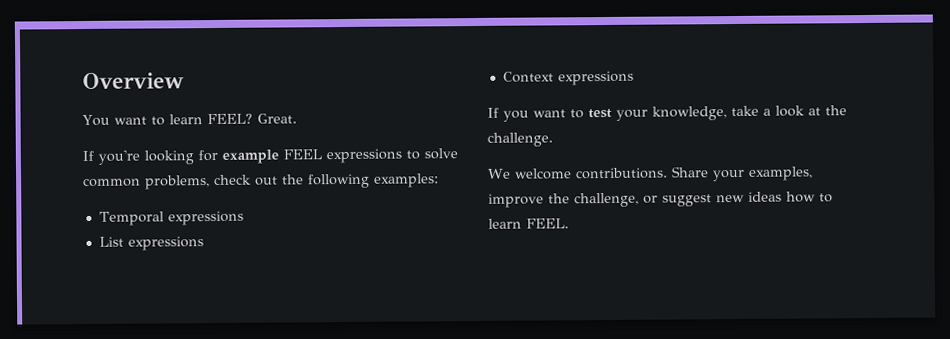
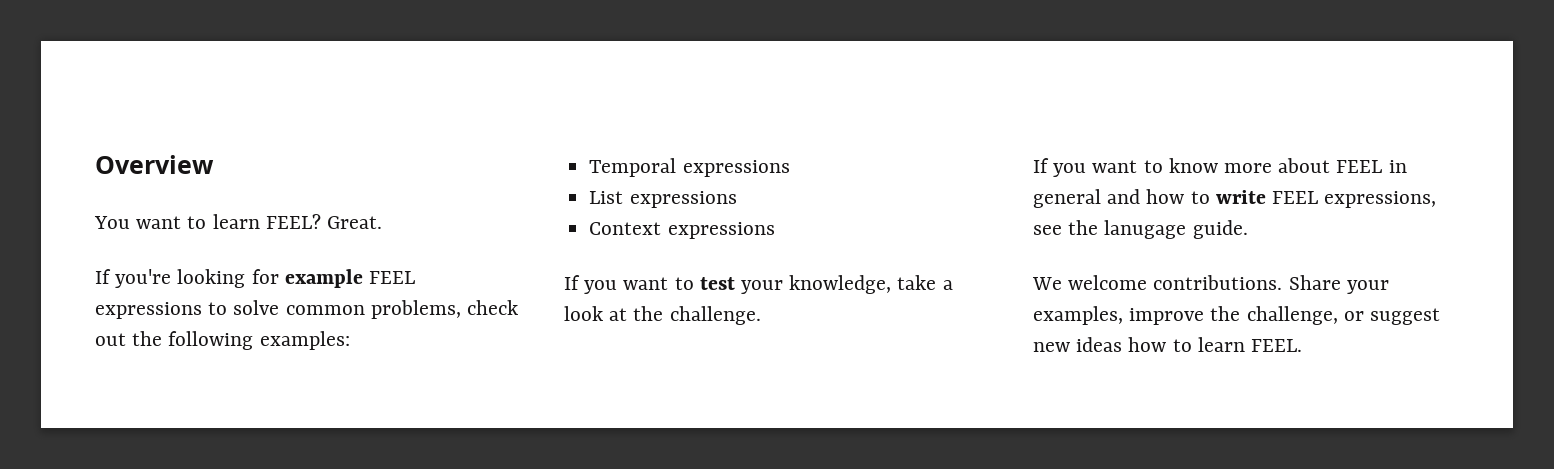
(553, 139) none -> [1033,158,1407,177] [1033,189,1437,208] [1033,220,1248,239] // If you want to know more about FEEL in general and how to write FEEL expressions, see the lanugage guide.

